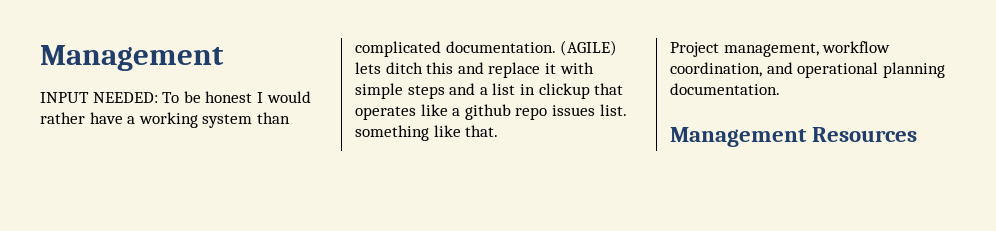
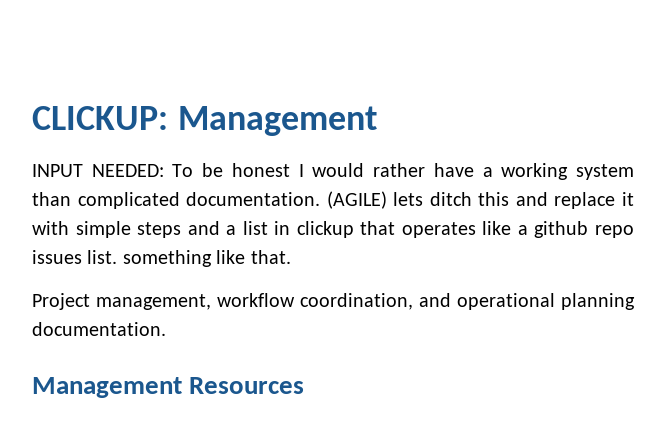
(40, 58) none -> [32,106,168,130] CLICKUP:

